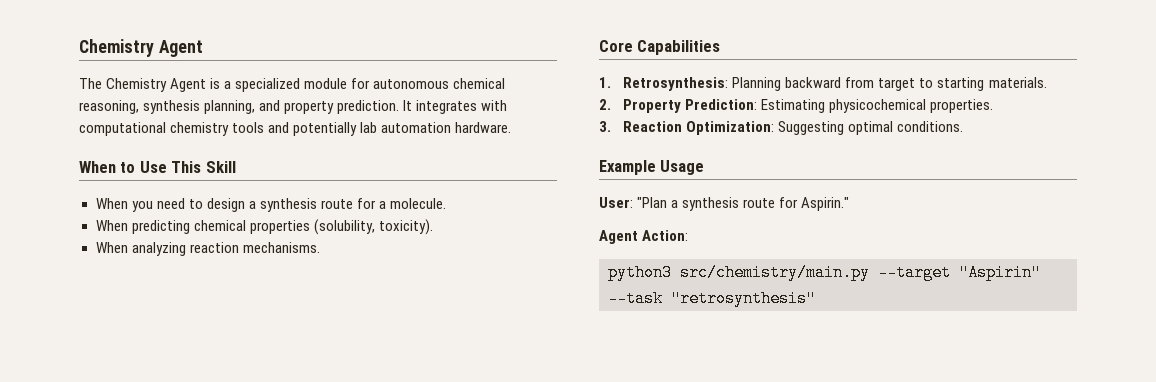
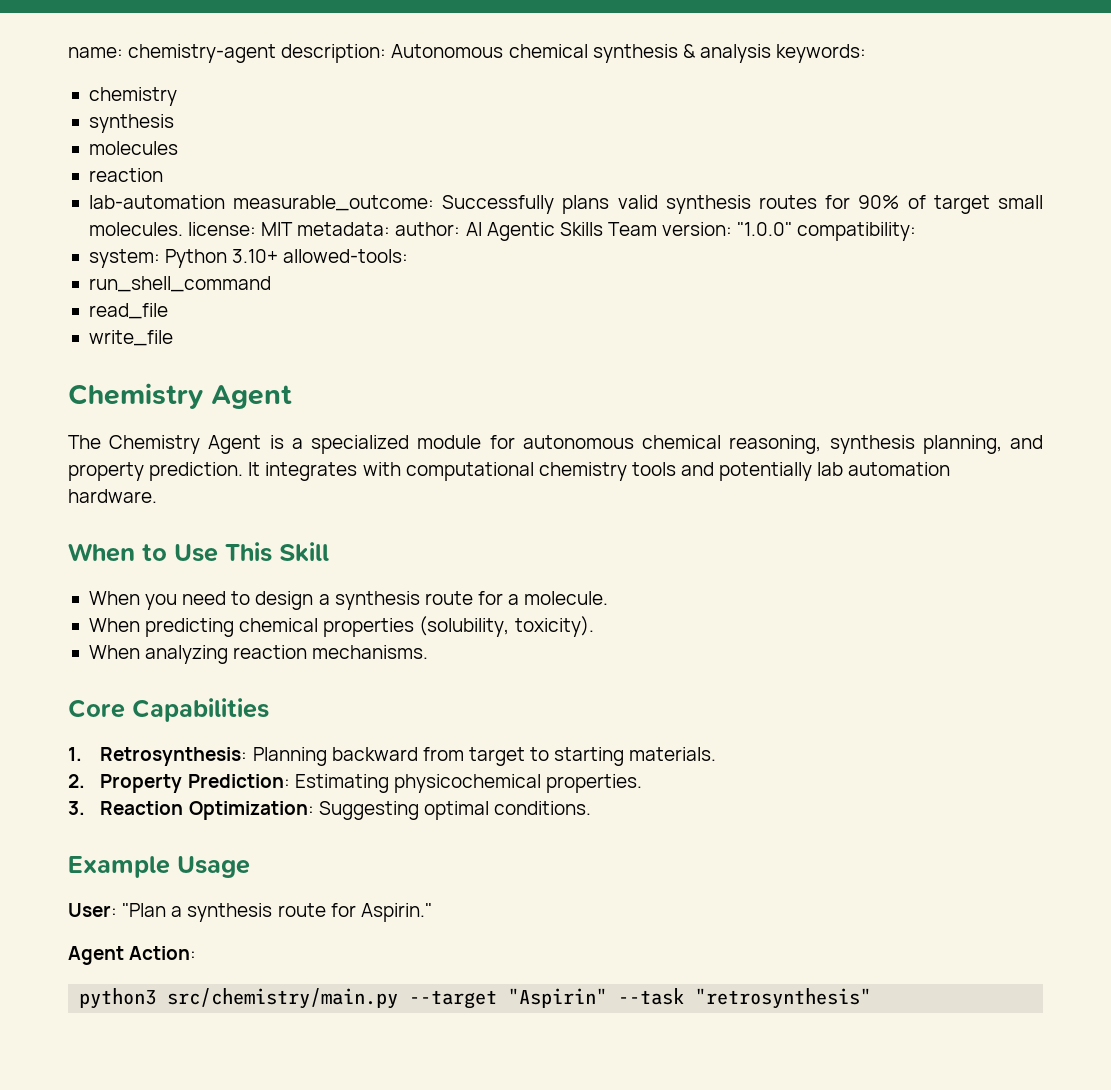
(79, 48) none -> [68,44,867,63] [88,87,177,106] [88,114,174,133] [88,141,178,155] [88,168,163,182] [88,195,1044,214] [88,222,917,241] [88,249,409,268] [88,276,271,292] [88,303,168,319] [88,330,173,346] name: chemistry-agent description: Autonomous chemical synthesis & analysis keywords: // chemistry // synthesis // molecules // reaction // lab-automation measurable_outcome: Successfully plans valid synthesis routes for 90% of target small molecules. license: MIT metadata: author: AI Agentic Skills Team version: "1.0.0" compatibility: // system: Python 3.10+ allowed-tools: // run_shell_command // read_file // write_file //

